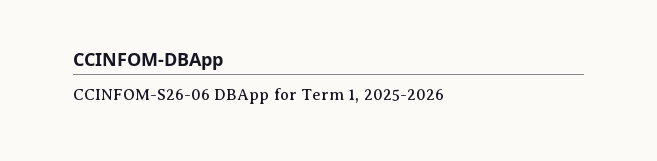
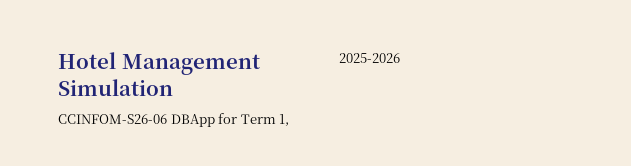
[73,53,223,70] CCINFOM-DBApp -> [58,52,260,75] [58,79,173,96] Hotel Management Simulation

